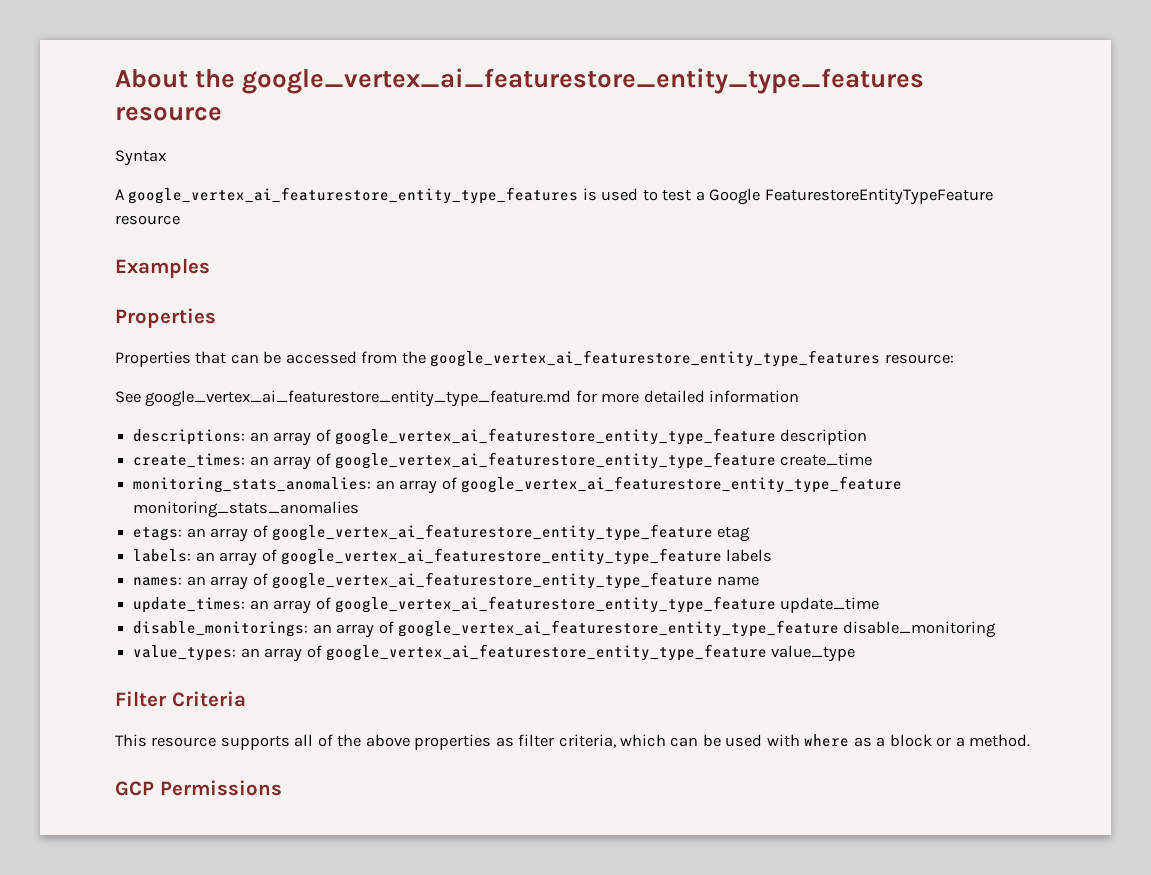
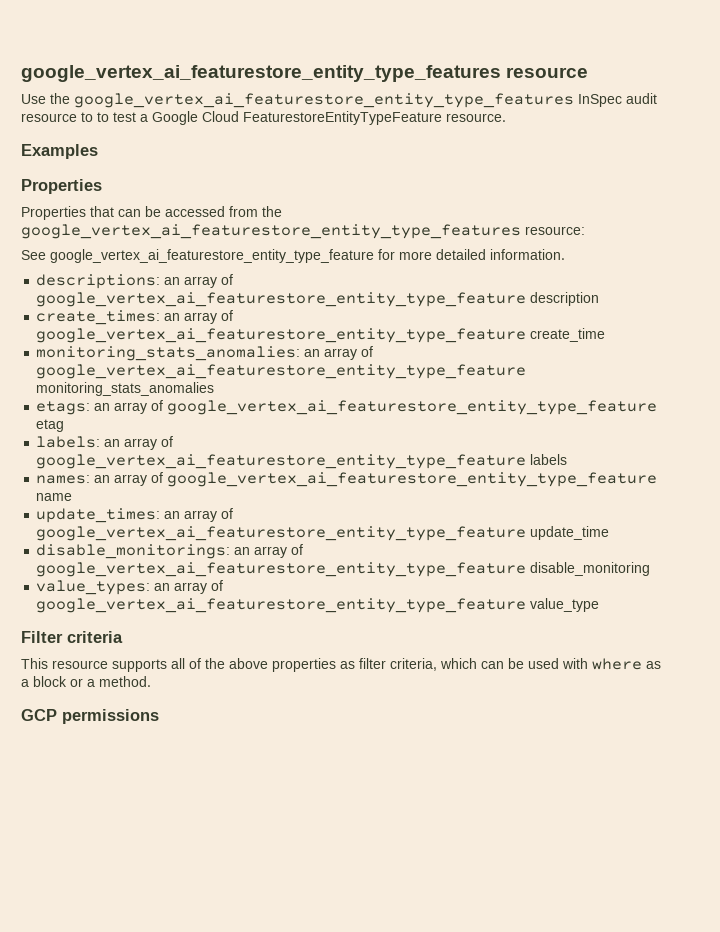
[115,69,236,88] About the -> (21, 73) none
[115,150,166,166] [115,187,639,204] Syntax // A google_vertex_ai_featurestore_entity_type_features is used -> [21,93,657,108] [21,112,93,122] Use the google_vertex_ai_featurestore_entity_type_features InSpec audit resource to
[764,188,993,205] [115,215,180,225] FeaturestoreEntityTypeFeature resource -> [202,111,506,125] Cloud FeaturestoreEntityTypeFeature resource.
[145,390,572,407] google_vertex_ai_featurestore_entity_type_feature.md -> [50,249,374,263] google_vertex_ai_featurestore_entity_type_feature
[709,390,800,403] information -> [490,249,565,260] information.
[171,691,246,707] Criteria -> [67,631,123,643] criteria
[159,780,282,796] Permissions -> [62,709,159,724] permissions

